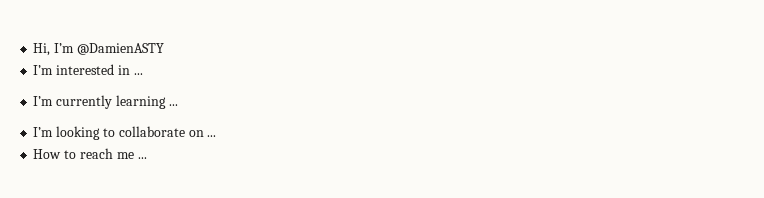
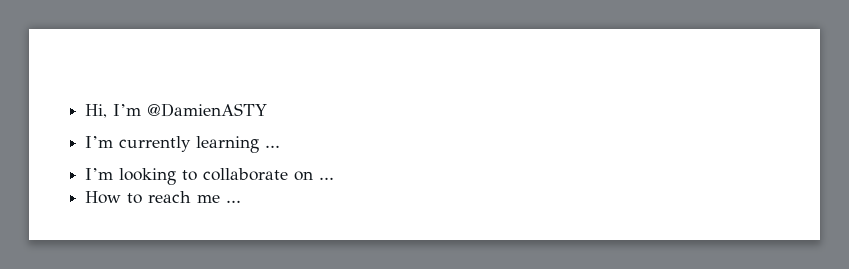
[33,64,143,75] // I’m interested in ... -> (268, 110) none

